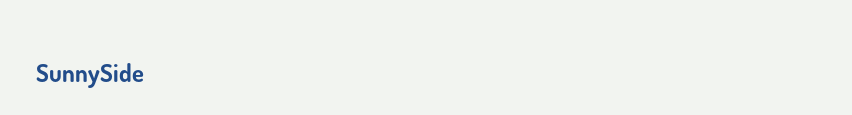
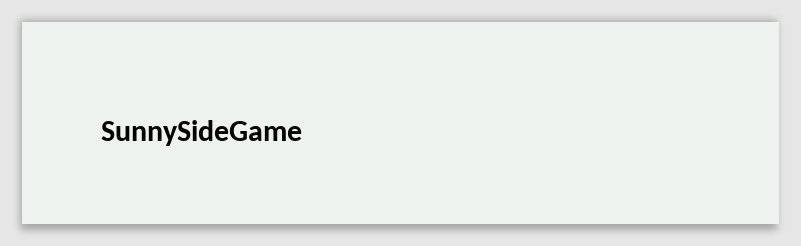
[36,63,144,88] SunnySide -> [101,120,302,146] SunnySideGame

